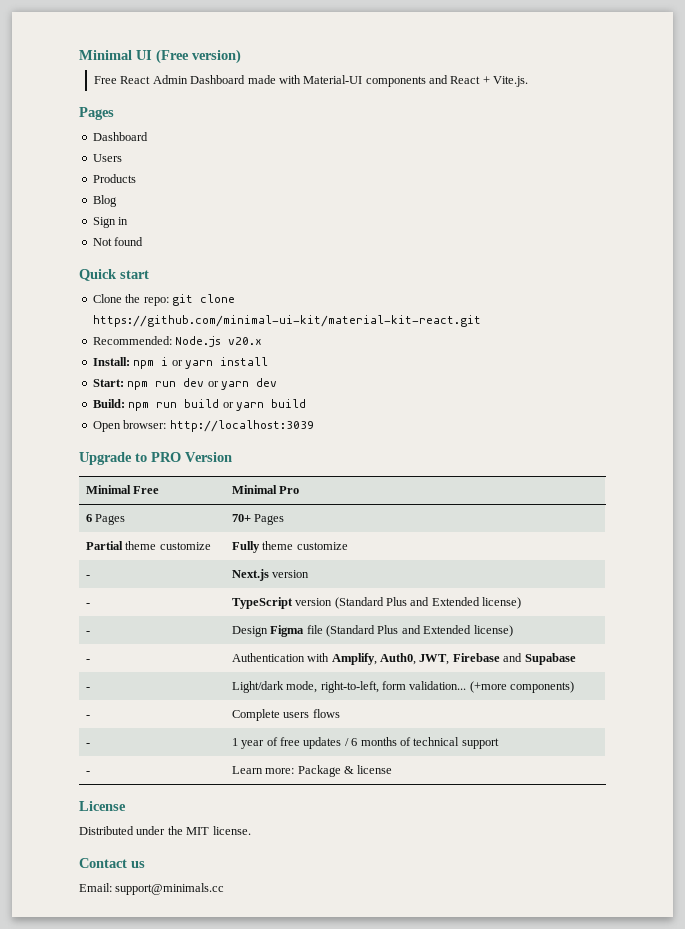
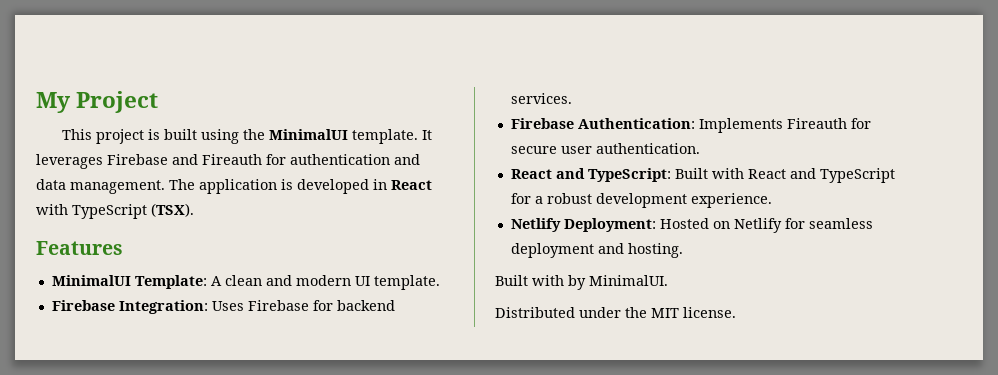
[79,49,241,64] [94,75,529,87] [79,107,114,120] [92,132,148,141] [92,154,122,162] [92,174,136,183] [92,195,117,207] [92,217,129,228] [92,237,144,246] [79,269,149,281] [92,294,235,306] [92,315,481,327] [92,336,263,347] [92,357,268,369] [92,378,277,390] [92,399,306,411] [92,420,314,432] [79,452,232,465] [85,485,160,494] [231,485,300,494] [85,514,126,525] [231,514,285,525] [85,541,211,550] [231,541,348,553] [85,575,90,578] [231,569,310,581] [85,603,90,606] [231,597,522,609] [85,631,90,634] [231,625,513,637] [85,659,90,662] [231,653,576,665] [85,687,90,690] [231,681,575,693] [85,715,90,718] [231,709,340,721] [85,743,90,746] [231,737,499,749] [85,771,90,774] [231,765,393,777] [79,801,126,811] Minimal UI (Free version) // Free React Admin Dashboard made with Material-UI components and React + Vite.js. // Pages // Dashboard // Users // Products // Blog // Sign in // Not found // Quick start // Clone the repo: git clone https://github.com/minimal-ui-kit/material-kit-react.git // Recommended: Node.js v20.x // Install: npm i or yarn install // Start: npm run dev or yarn dev // Build: npm run build or yarn build // Open browser: http://localhost:3039 // Upgrade to PRO Version // Minimal Free | Minimal Pro // 6 Pages | 70+ Pages // Partial theme customize | Fully theme customize // - | Next.js version // - | TypeScript version (Standard Plus and Extended license) // - | Design Figma file (Standard Plus and Extended license) // - | Authentication with Amplify, Auth0, JWT, Firebase and Supabase // - | Light/dark mode, right-to-left, form validation... (+more components) // - | Complete users flows // - | 1 year of free updates / 6 months of technical support // - | Learn more: Package & license // License -> [36,91,159,113] [61,129,432,144] [36,154,420,169] [36,179,432,194] [36,203,194,219] [36,241,123,255] [51,275,440,290] [51,300,395,314] [510,93,572,104] [510,118,871,133] [510,143,700,154] [510,168,895,183] [510,193,772,208] [510,218,873,233] [510,243,683,258] [495,275,668,290] My Project // This project is built using the MinimalUI template. It leverages Firebase and Fireauth for authentication and data management. The application is developed in React with TypeScript (TSX). // Features // MinimalUI Template: A clean and modern UI template. // Firebase Integration: Uses Firebase for backend services. // Firebase Authentication: Implements Fireauth for secure user authentication. // React and TypeScript: Built with React and TypeScript for a robust development experience. // Netlify Deployment: Hosted on Netlify for seamless deployment and hosting. // Built with by MinimalUI.
[79,858,145,868] [79,883,225,895] // Contact us // Email: support@minimals.cc -> (736, 312) none

